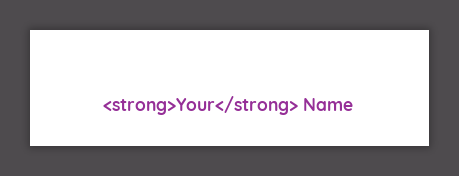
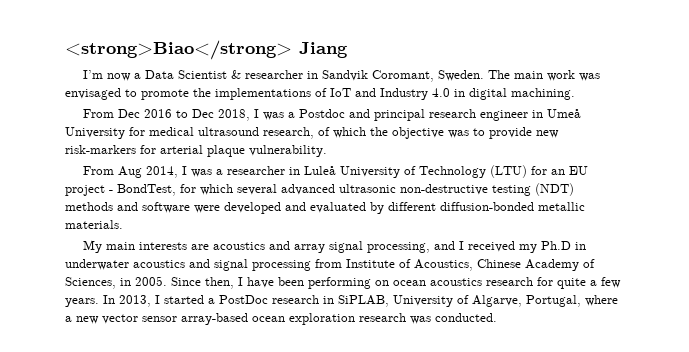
[103,96,353,115] <strong>Your</strong> Name -> [65,40,348,60] [83,70,601,82] [65,88,575,100] [83,109,582,121] [65,127,559,139] [65,145,327,157] [83,165,589,178] [65,183,574,196] [65,202,585,214] [65,220,123,229] [83,240,587,253] [65,259,595,271] [65,276,621,289] [65,295,618,307] [65,313,497,325] <strong>Biao</strong> Jiang // I’m now a Data Scientist & researcher in Sandvik Coromant, Sweden. The main work was envisaged to promote the implementations of IoT and Industry 4.0 in digital machining. // From Dec 2016 to Dec 2018, I was a Postdoc and principal research engineer in Umeå University for medical ultrasound research, of which the objective was to provide new risk-markers for arterial plaque vulnerability. // From Aug 2014, I was a researcher in Luleå University of Technology (LTU) for an EU project - BondTest, for which several advanced ultrasonic non-destructive testing (NDT) methods and software were developed and evaluated by different diffusion-bonded metallic materials. // My main interests are acoustics and array signal processing, and I received my Ph.D in underwater acoustics and signal processing from Institute of Acoustics, Chinese Academy of Sciences, in 2005. Since then, I have been performing on ocean acoustics research for quite a few years. In 2013, I started a PostDoc research in SiPLAB, University of Algarve, Portugal, where a new vector sensor array-based ocean exploration research was conducted.

